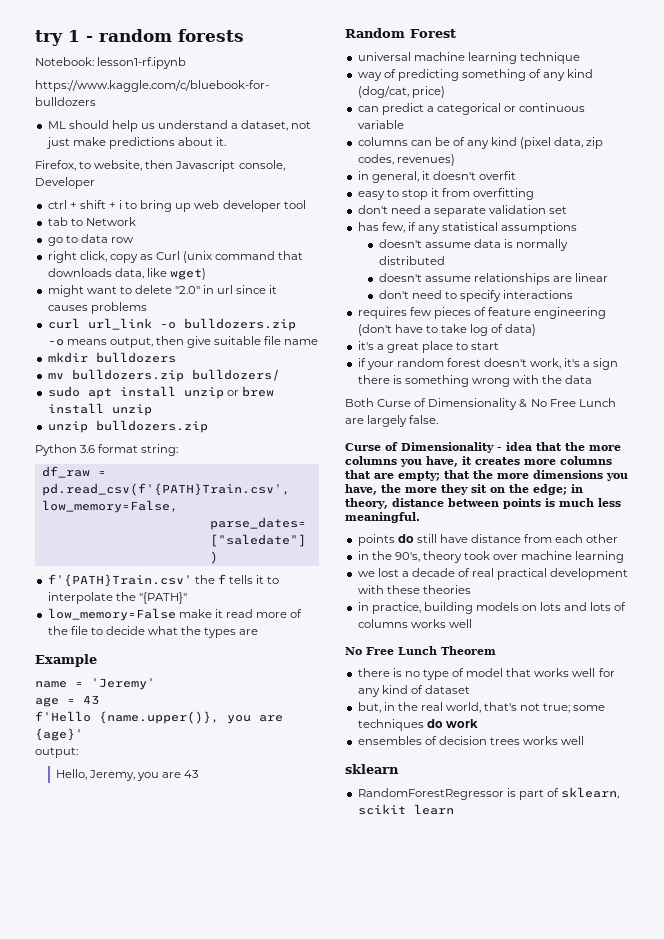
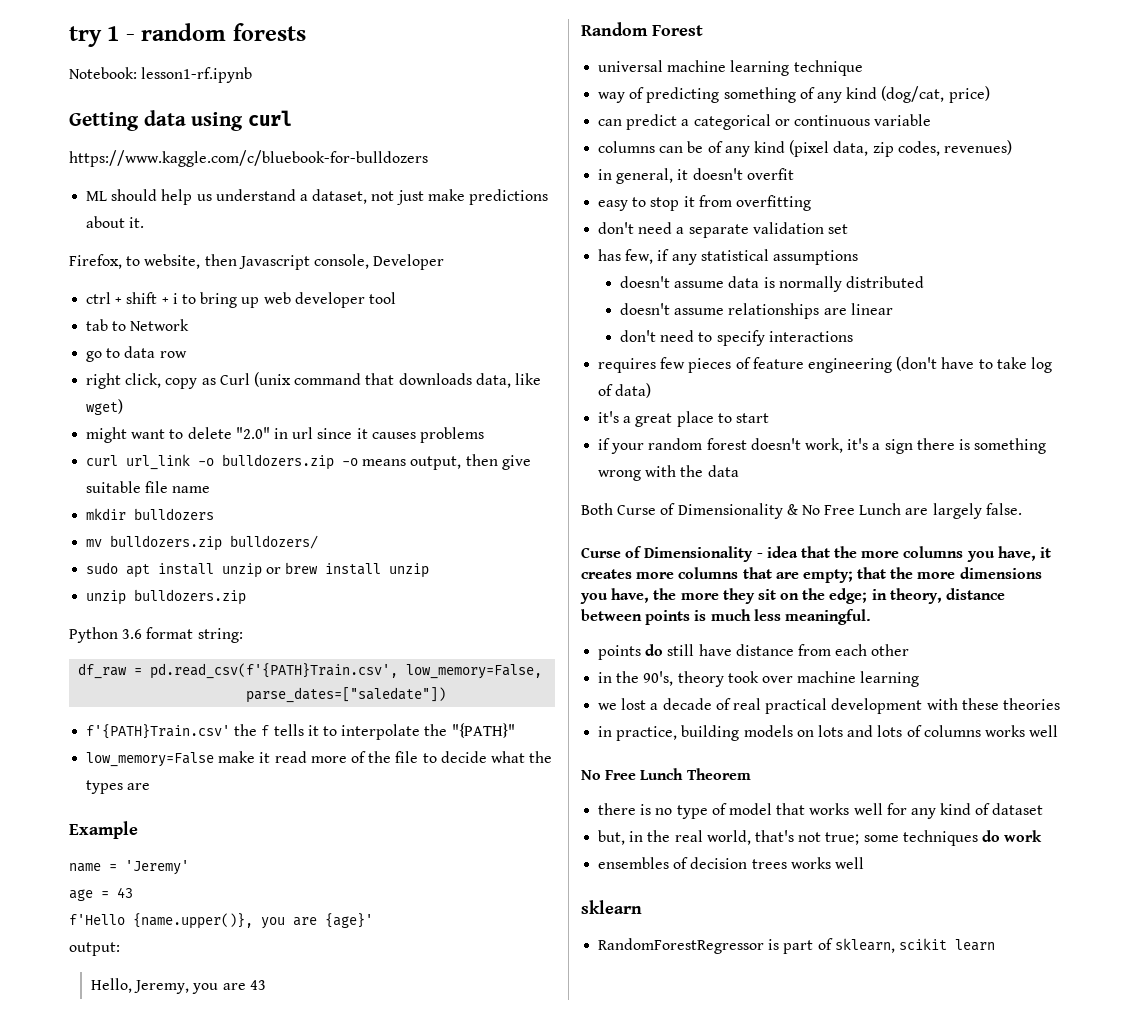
(187, 63) none -> [69,110,293,131] // Getting data using curl

